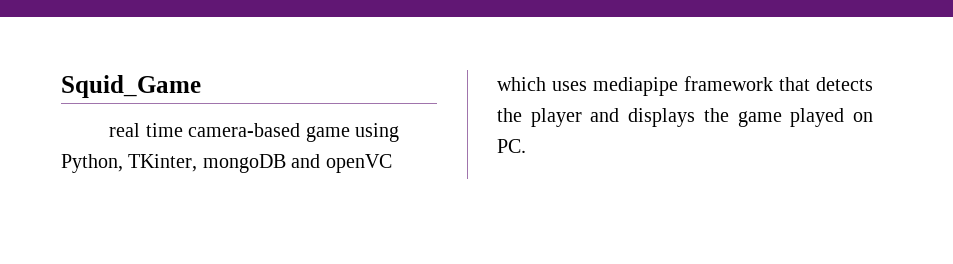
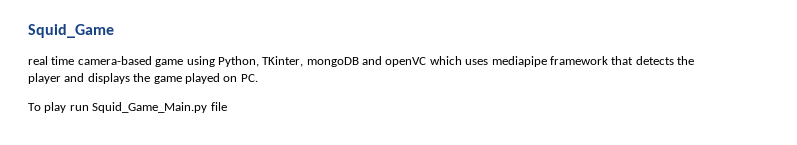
(526, 146) none -> [28,102,227,113] // To play run Squid_Game_Main.py file

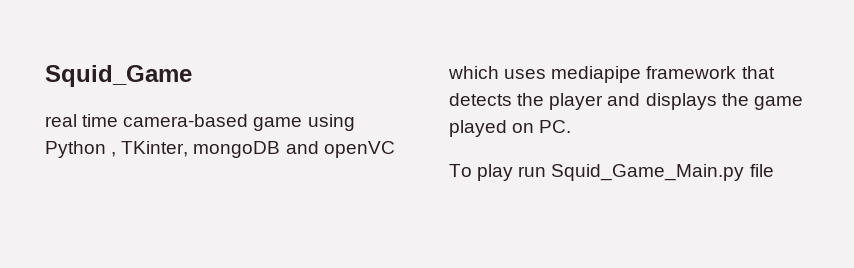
[217,56,259,67] Python, -> [45,141,117,158] Python ,

